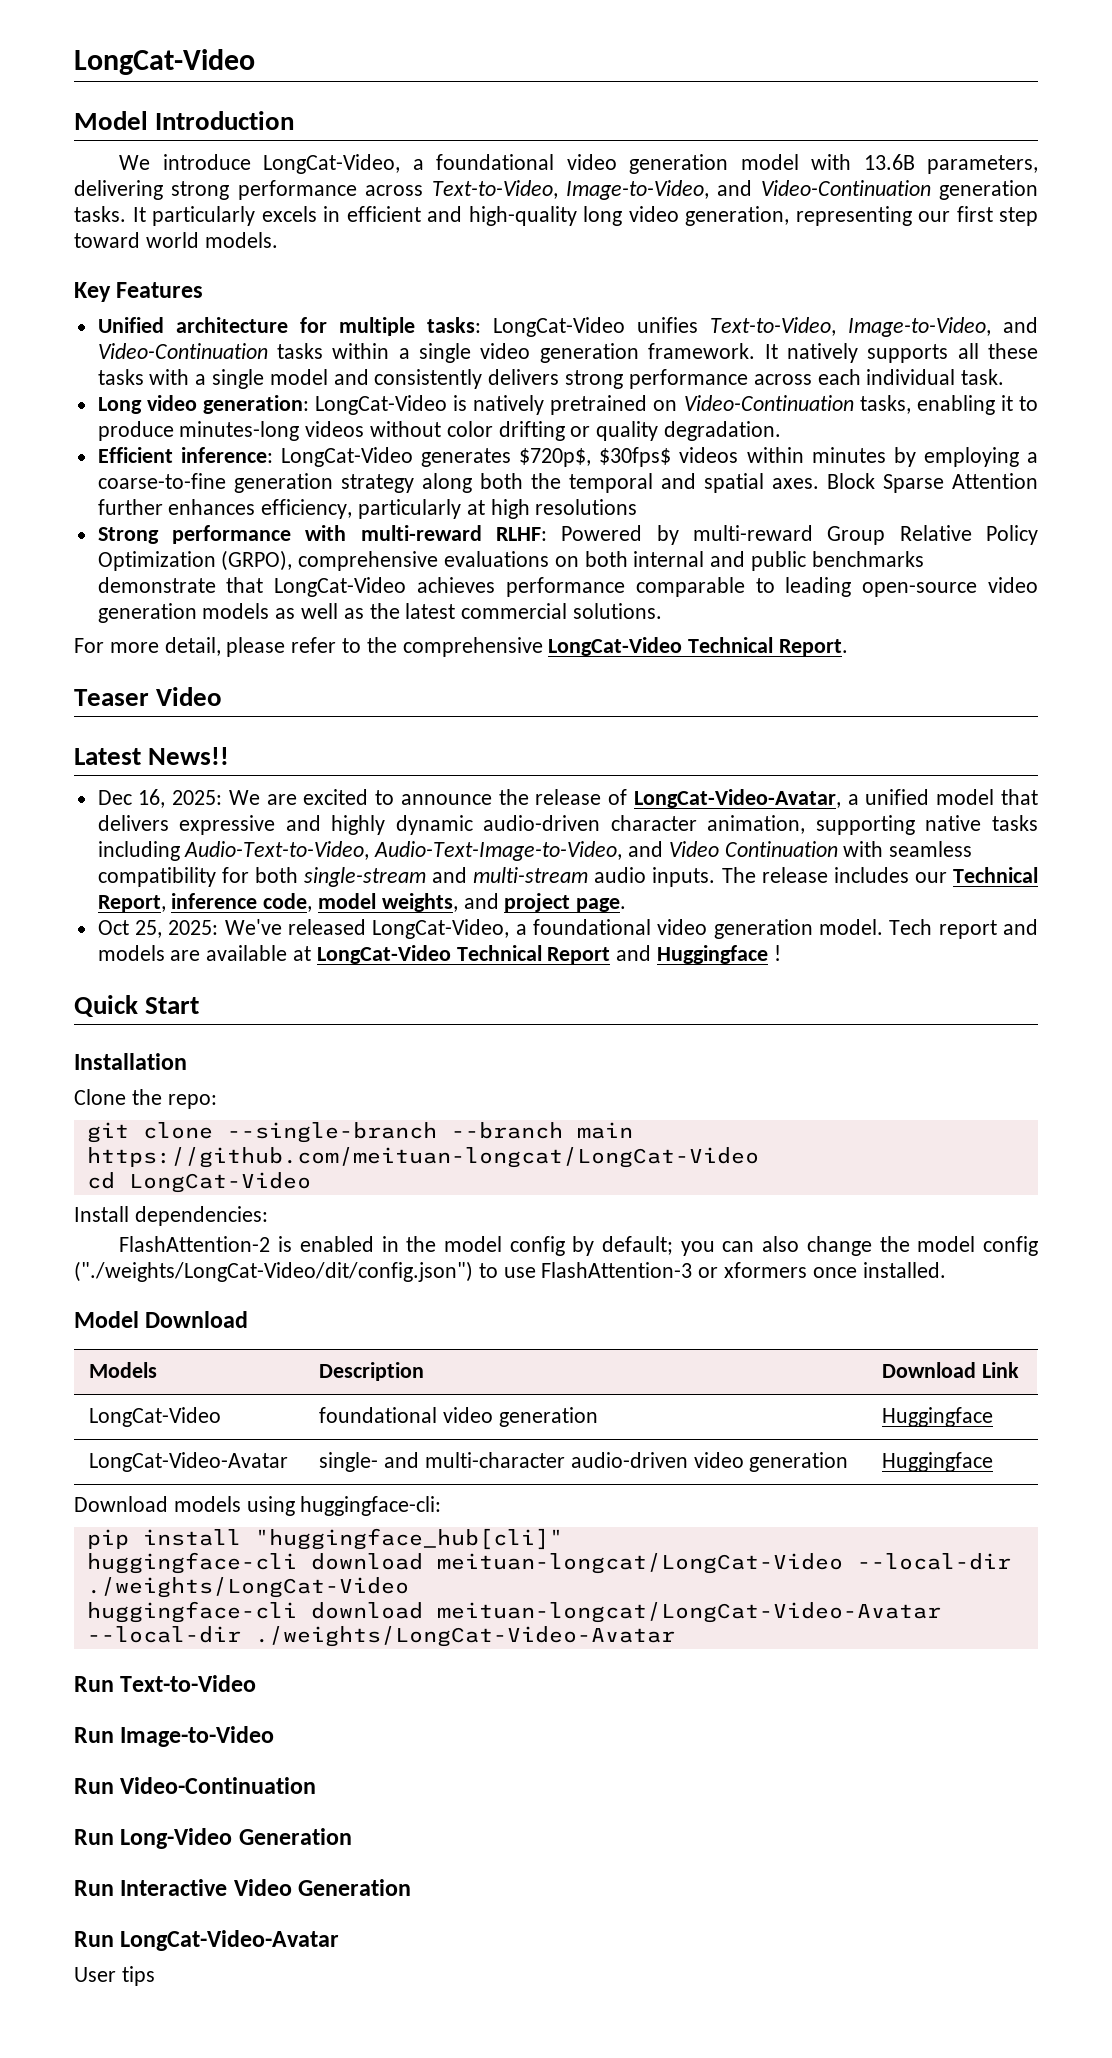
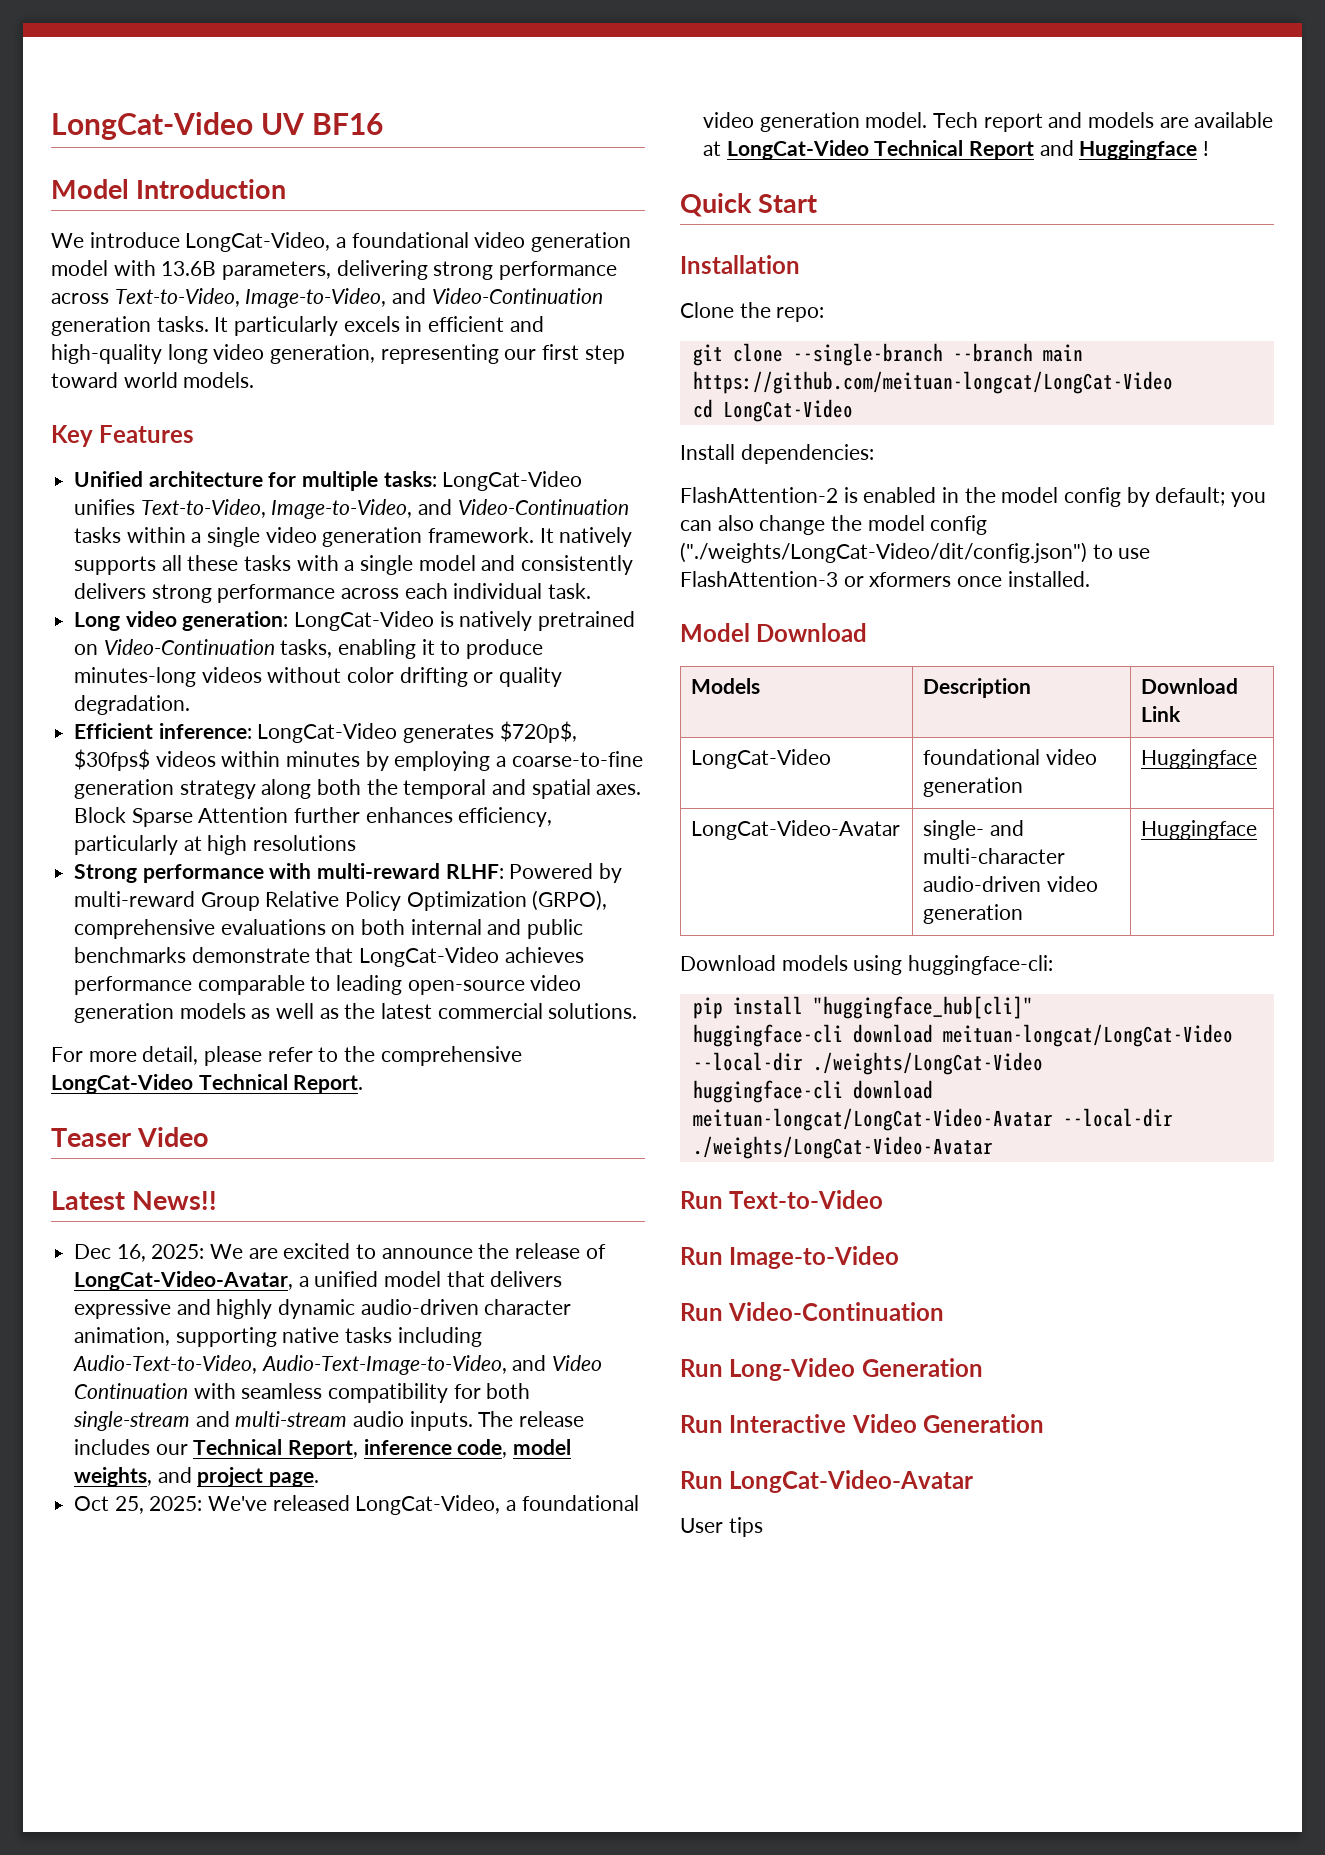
[74,49,255,75] LongCat-Video -> [51,112,383,140] LongCat-Video UV BF16

